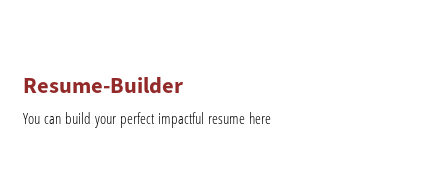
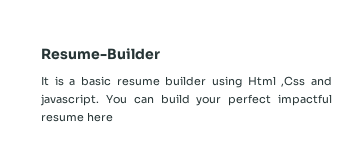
(183, 85) none -> [41,76,332,88] [40,94,99,106] It is a basic resume builder using Html ,Css and javascript.

